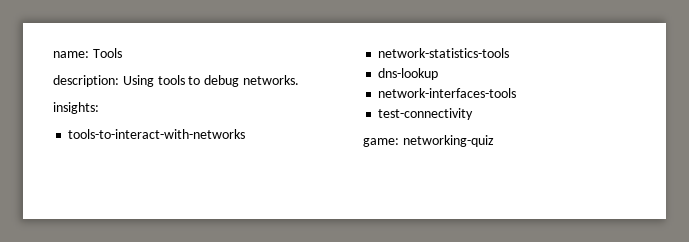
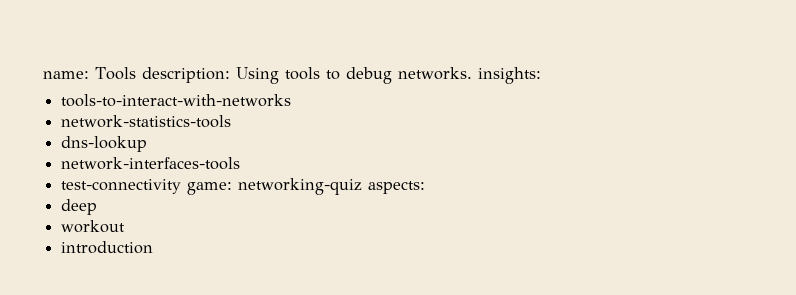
(122, 53) // -> (136, 73) none
(299, 80) // -> (472, 73) none
(474, 114) // -> (182, 186) none
(494, 141) none -> [368,181,426,194] [61,199,98,215] [61,220,126,233] [61,241,154,254] aspects: // deep // workout // introduction

